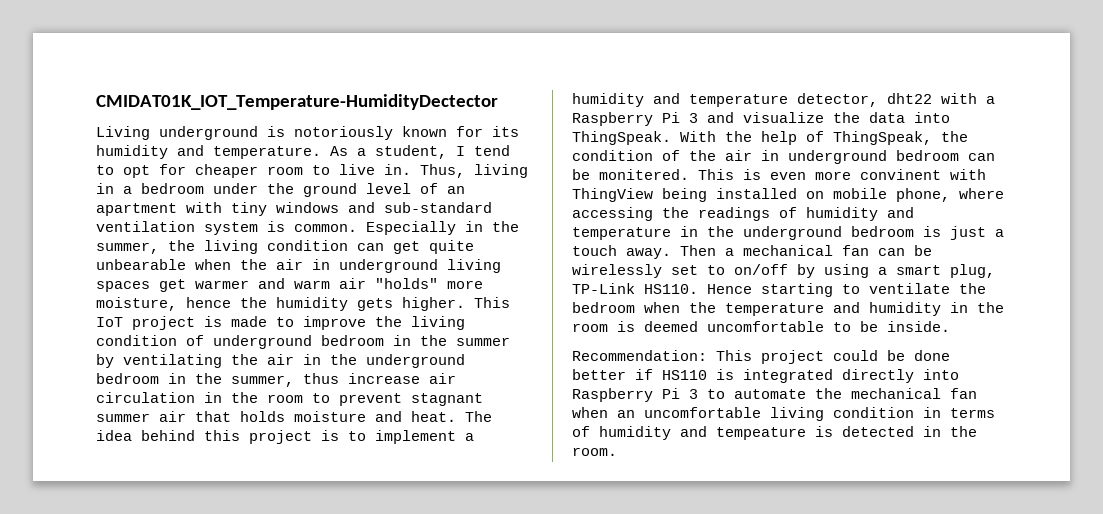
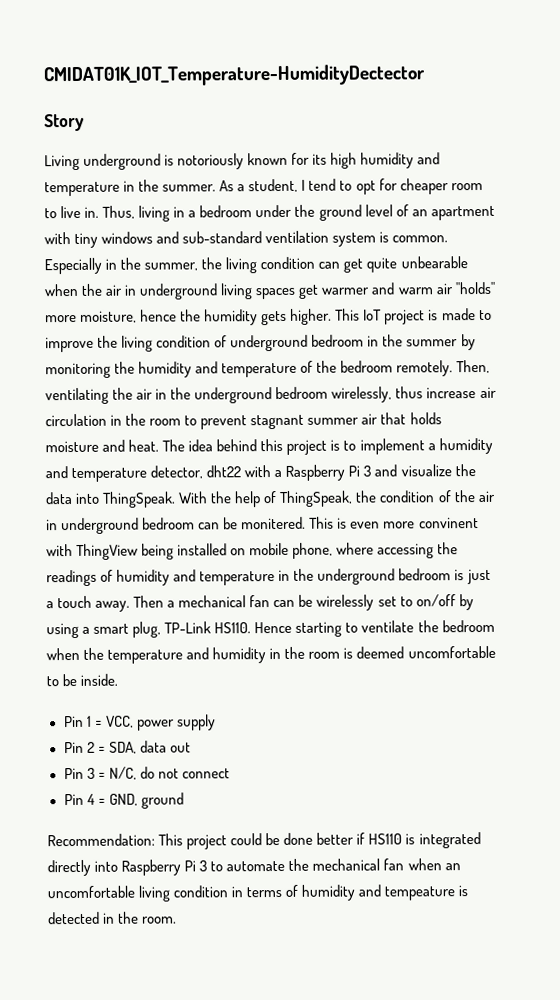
(498, 102) none -> [44,113,85,132] // Story
[96,145,321,159] humidity and temperature. -> [330,152,441,169] [44,179,217,197] high humidity and temperature in the summer.
(114, 361) none -> [45,359,491,379] monitoring the humidity and temperature of the bedroom remotely. Then,
[168,373,294,387] in the summer, -> [331,386,393,403] wirelessly,
(950, 326) none -> [63,714,216,731] [63,740,191,754] [63,766,230,780] [63,792,184,809] // Pin 1 = VCC, power supply // Pin 2 = SDA, data out // Pin 3 = N/C, do not connect // Pin 4 = GND, ground

